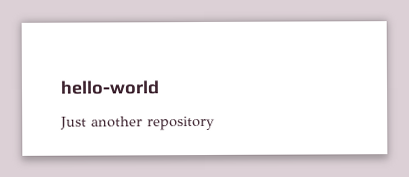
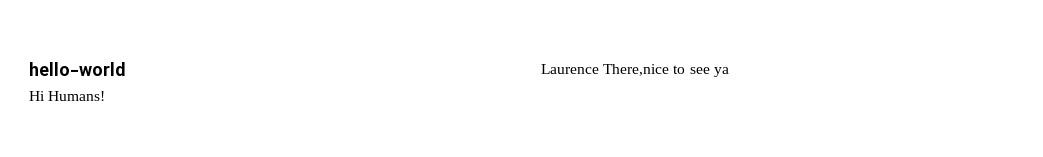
[60,115,215,131] Just another repository -> [29,91,106,101] [541,64,729,77] Hi Humans! // Laurence There,nice to see ya

